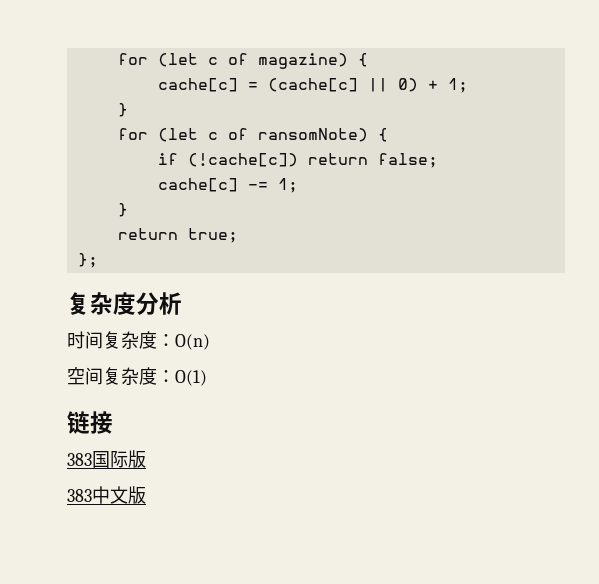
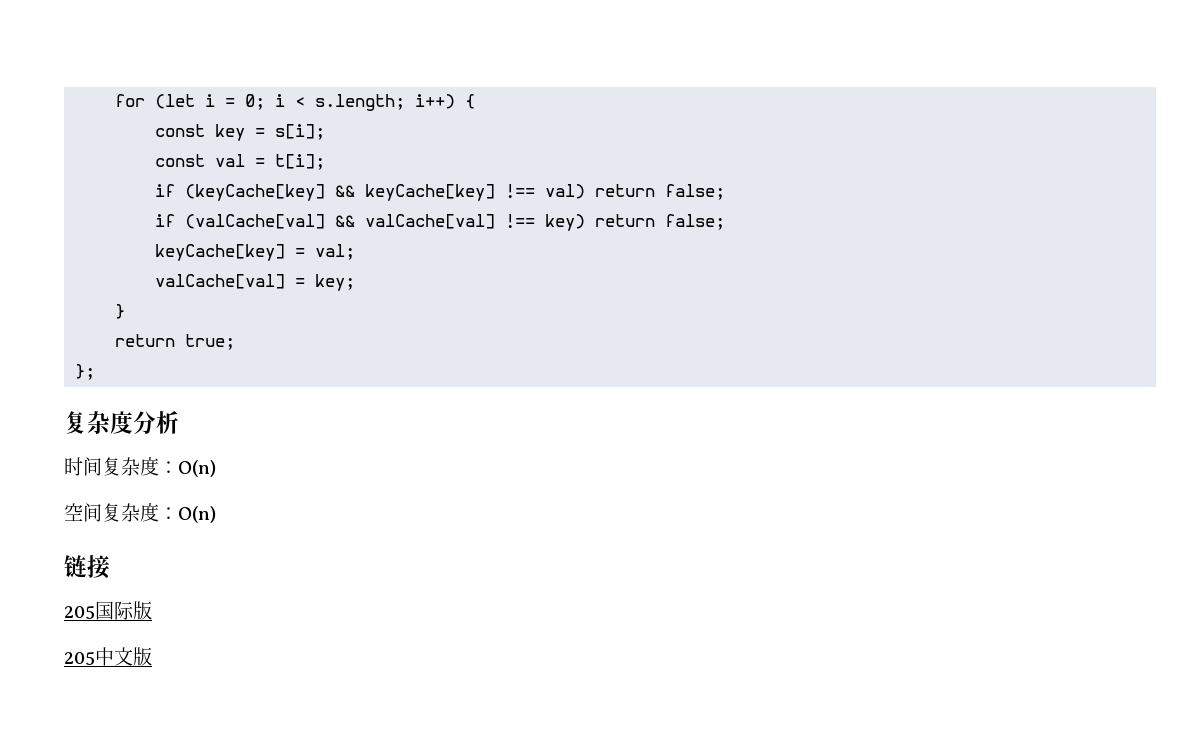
[117,53,368,69] [157,78,468,93] [117,103,128,117] [117,128,388,142] [157,153,438,168] [157,178,298,193] for (let c of magazine) { // cache[c] = (cache[c] || 0) + 1; // } // for (let c of ransomNote) { // if (!cache[c]) return false; // cache[c] -= 1; -> [115,94,476,111] [155,124,326,141] [155,154,326,170] [155,184,726,201] [155,214,726,231] [155,244,356,261] [155,274,356,291] for (let i = 0; i < s.length; i++) { // const key = s[i]; // const val = t[i]; // if (keyCache[key] && keyCache[key] !== val) return false; // if (valCache[val] && valCache[val] !== key) return false; // keyCache[key] = val; // valCache[val] = key;
[175,370,207,386] O(1) -> [178,506,216,523] O(n)
[67,453,92,466] 383 -> [64,606,95,619] 205
[67,489,92,502] 383 -> [64,652,95,665] 205

